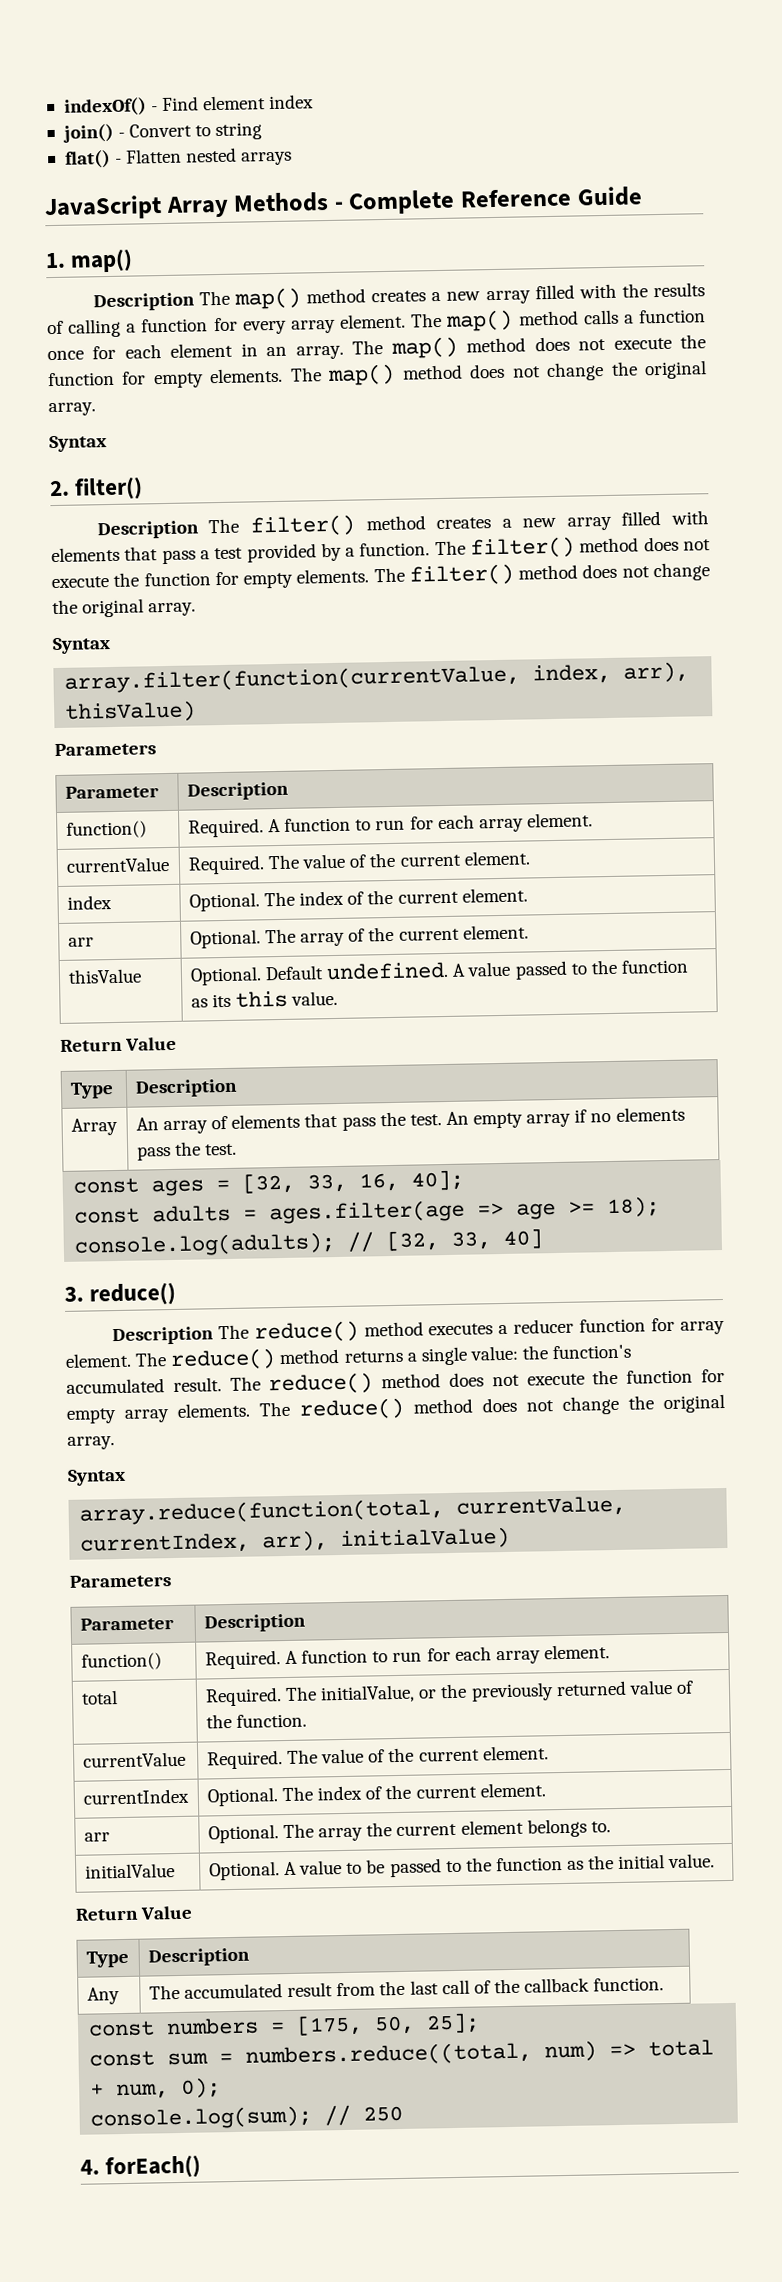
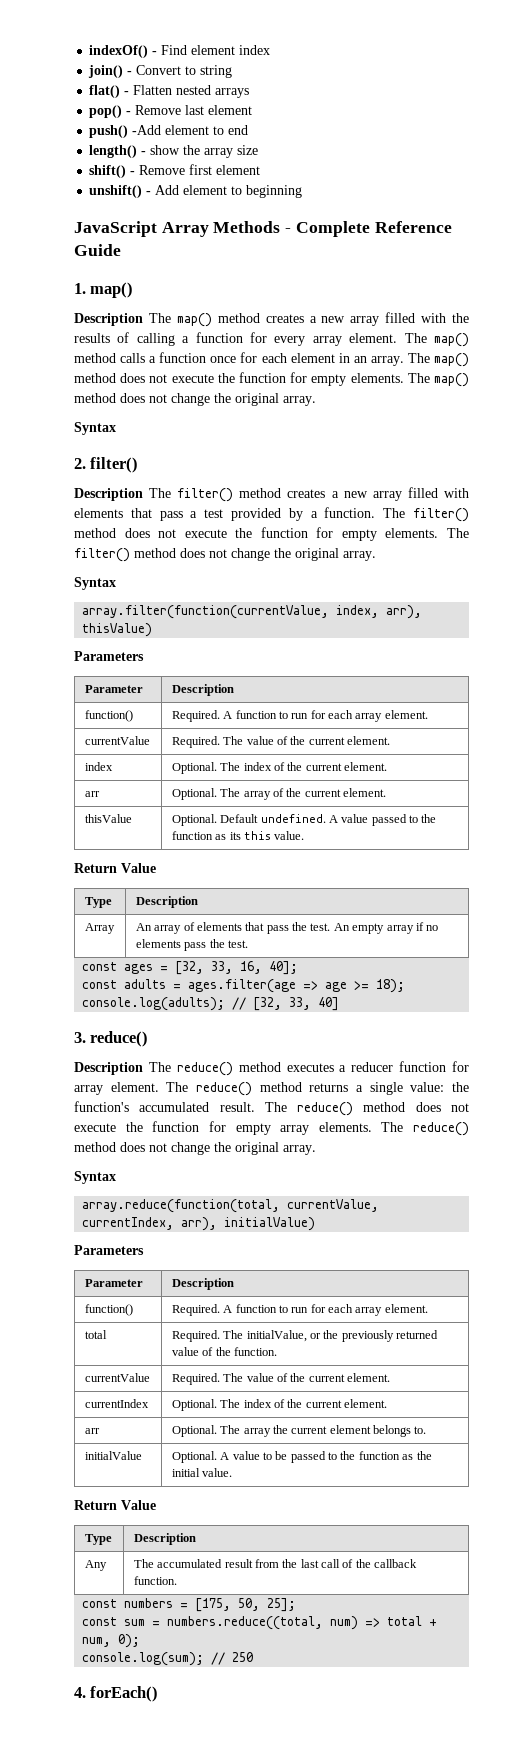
(293, 158) none -> [89,105,253,118] [89,125,249,138] [89,145,259,158] [89,164,261,178] [89,185,303,198] // pop() - Remove last element // push() -Add element to end // length() - show the array size // shift() - Remove first element // unshift() - Add element to beginning

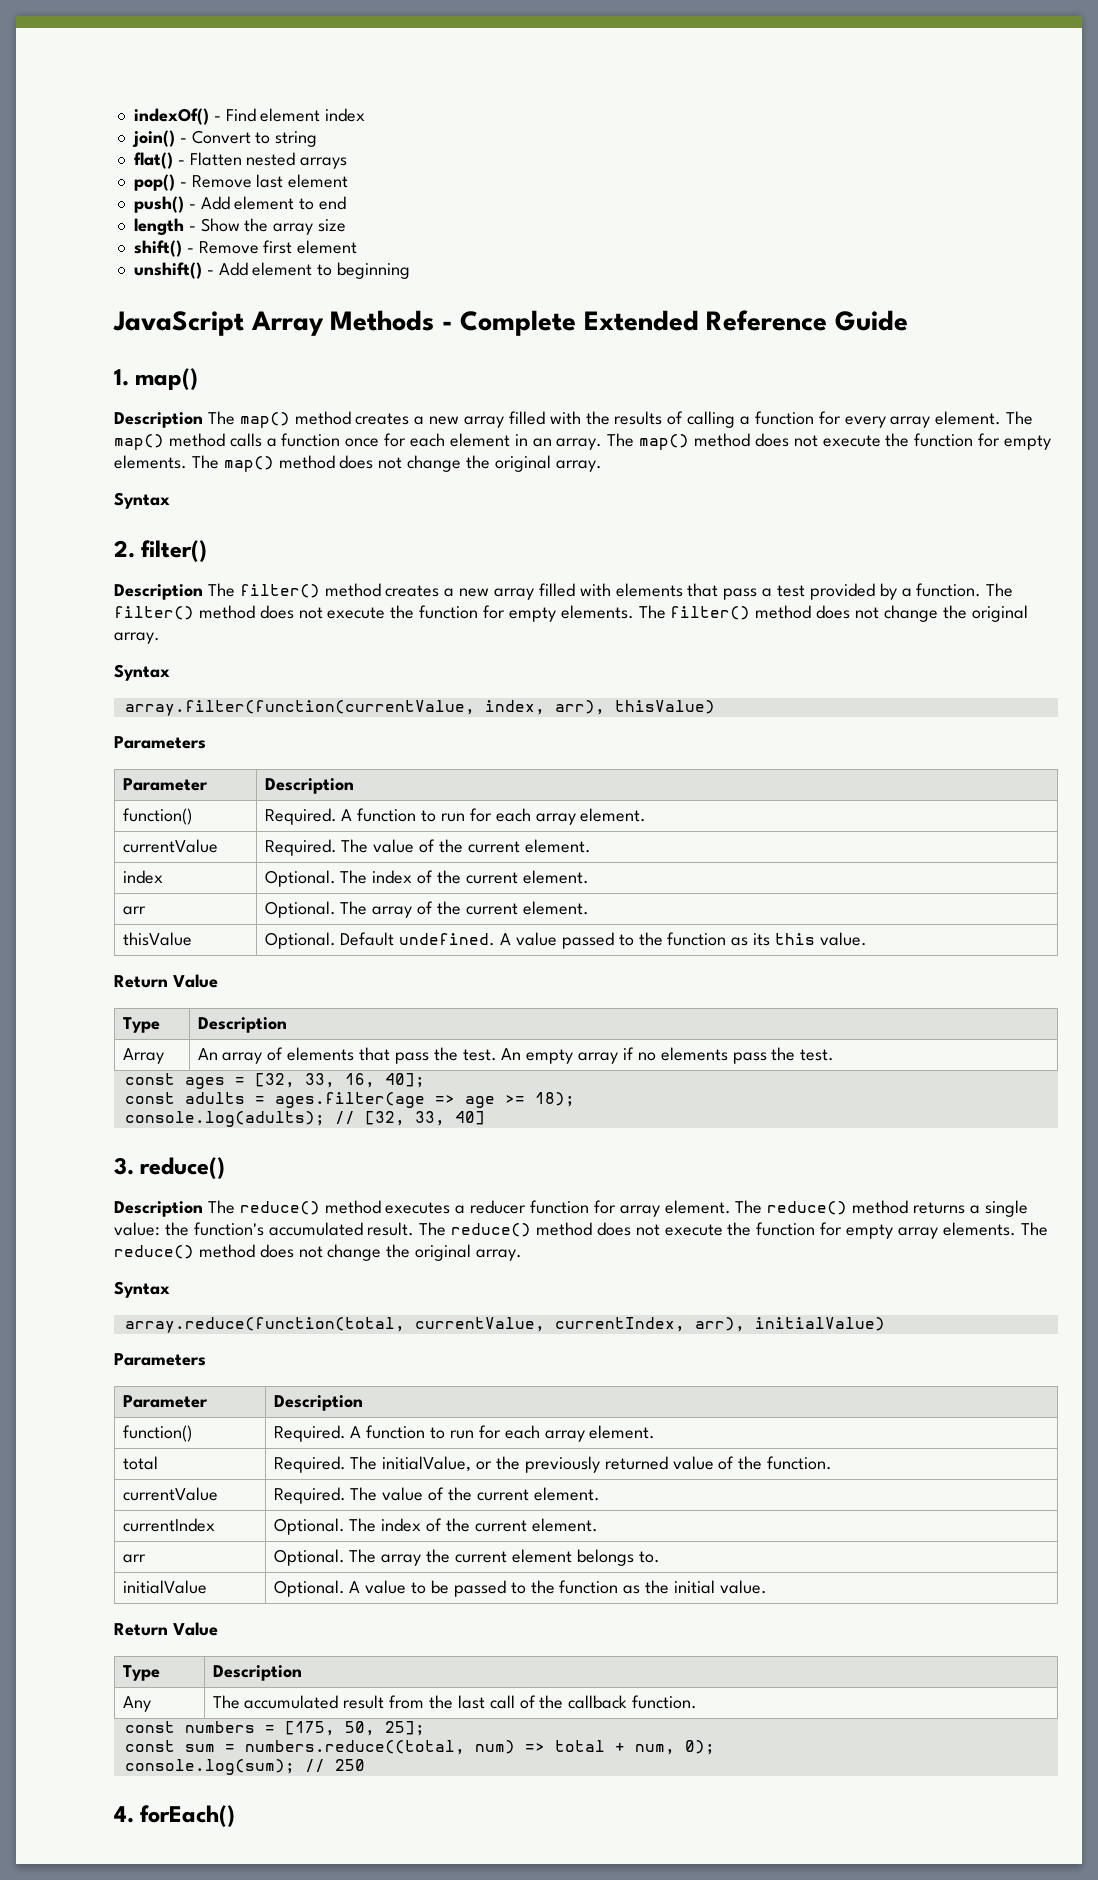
[132,125,162,135] -Add -> [188,196,230,210] - Add
[89,145,181,158] length() - show -> [133,218,240,235] length - Show
(370, 229) none -> [583,310,699,331] Extended

